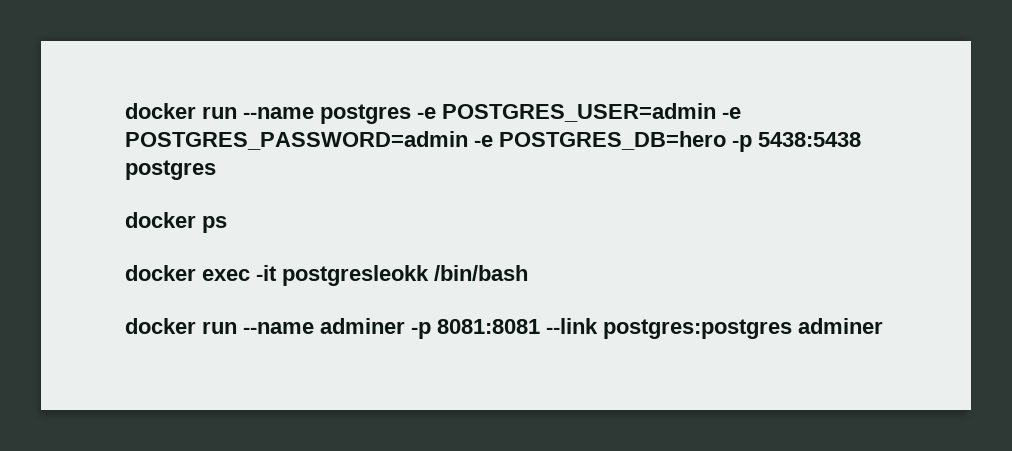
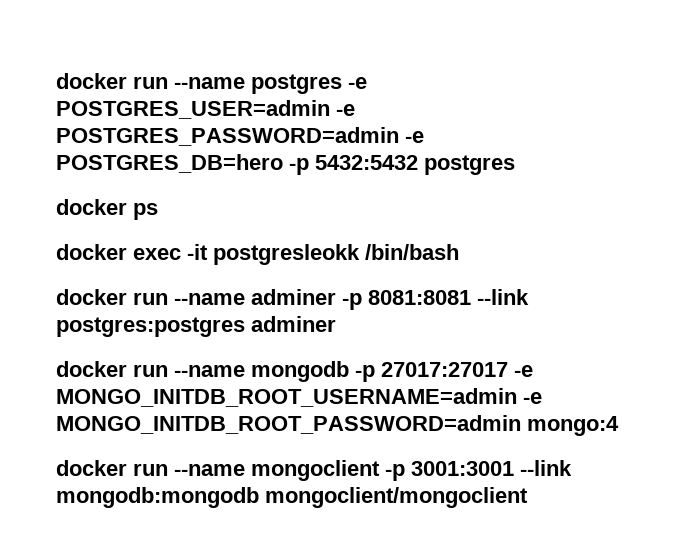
[758,132,861,147] 5438:5438 -> [315,155,418,170] 5432:5432
(883, 326) none -> [56,361,533,382] [56,388,542,407] [56,415,619,436] [56,460,572,481] [56,487,528,508] // docker run --name mongodb -p 27017:27017 -e MONGO_INITDB_ROOT_USERNAME=admin -e MONGO_INITDB_ROOT_PASSWORD=admin mongo:4 // docker run --name mongoclient -p 3001:3001 --link mongodb:mongodb mongoclient/mongoclient

